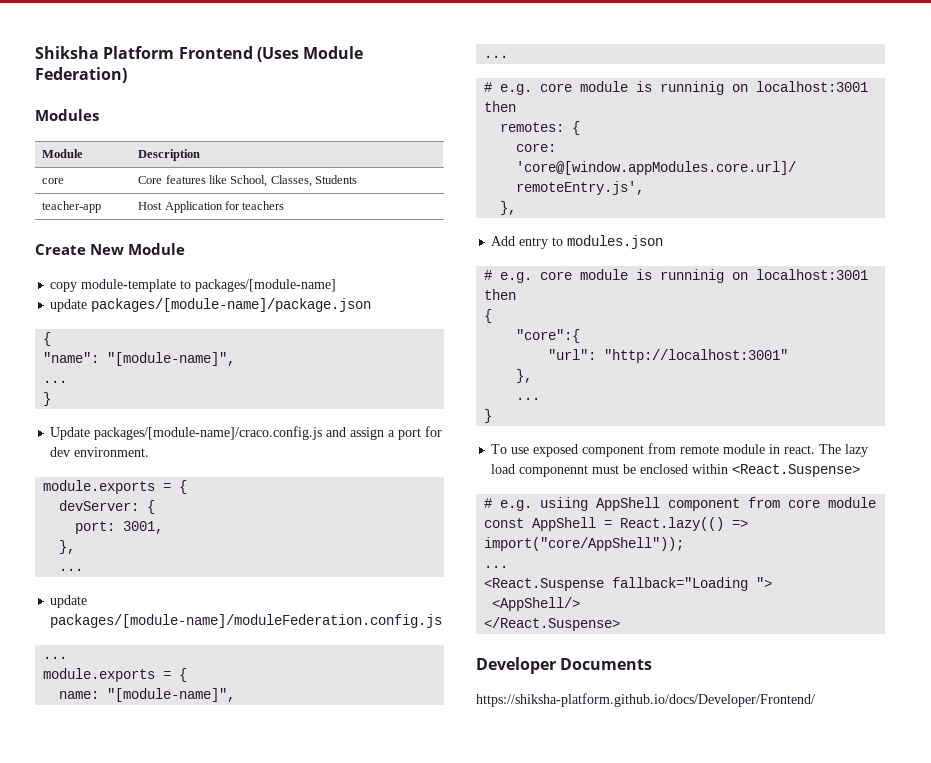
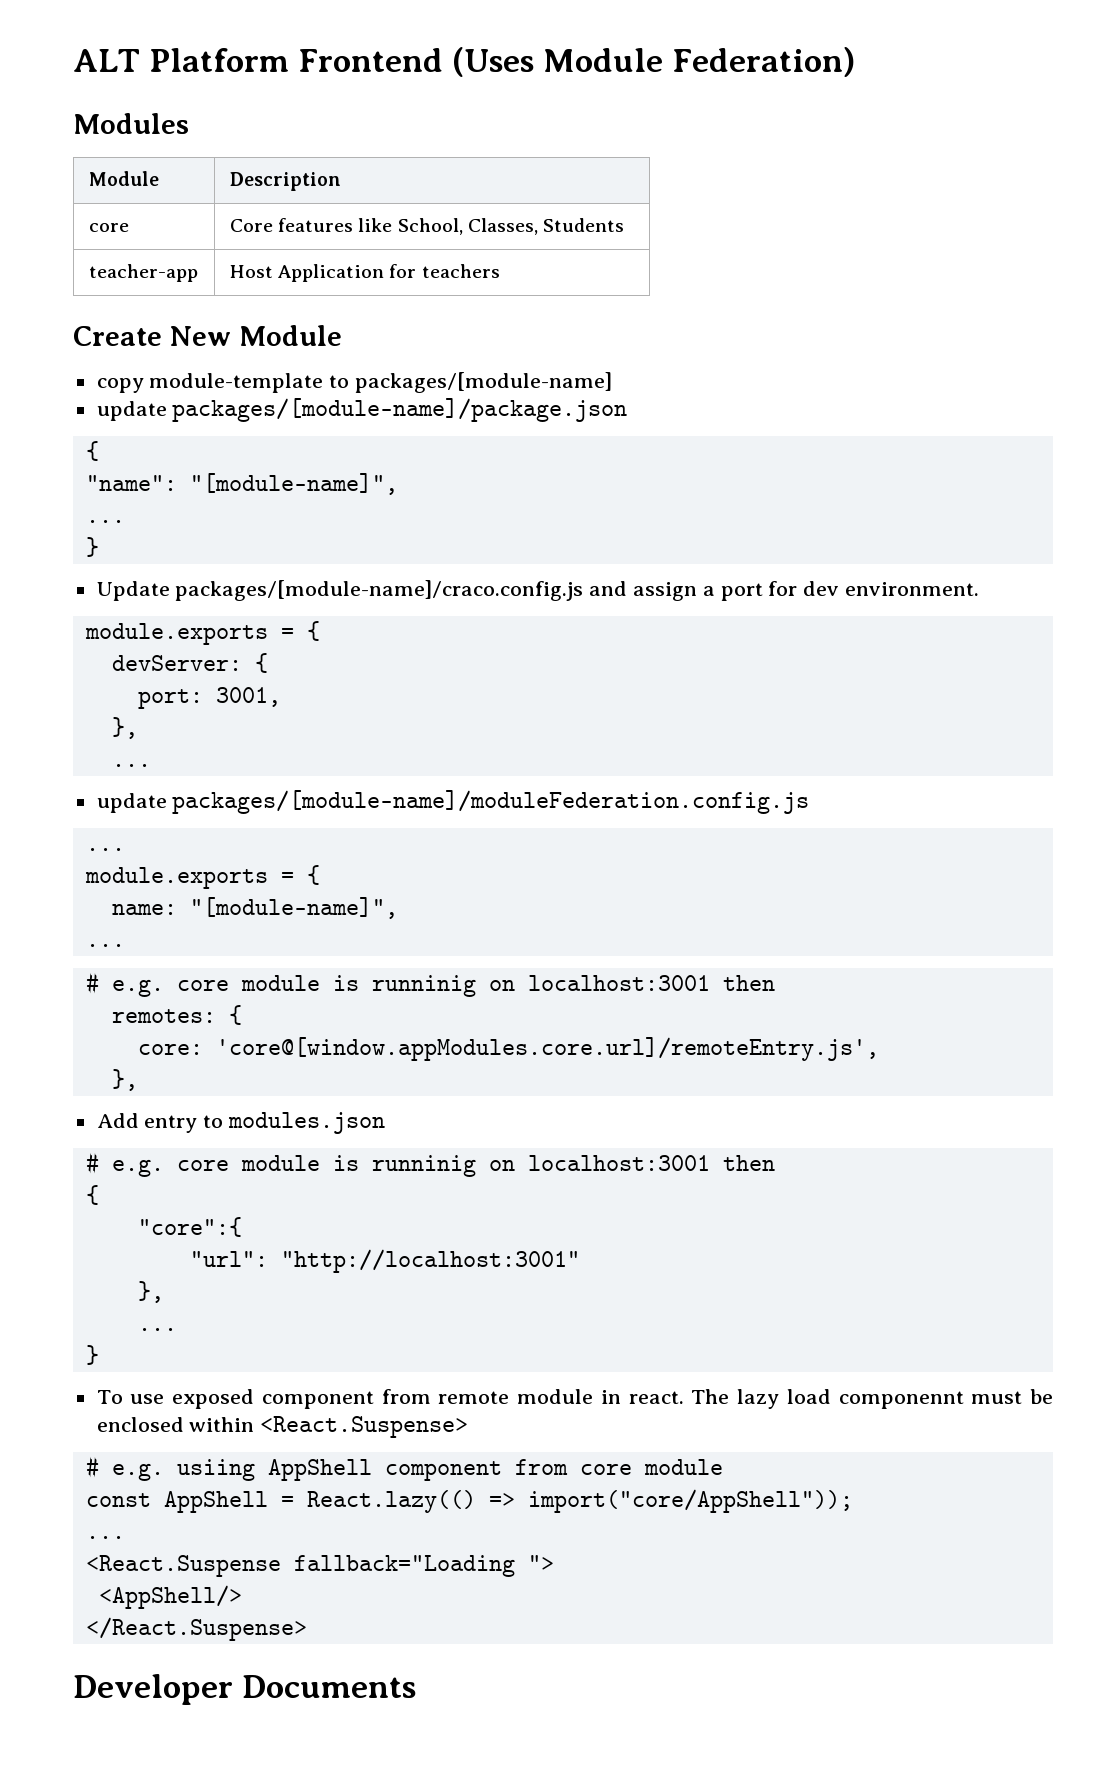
[35,46,99,59] Shiksha -> [73,49,140,72] ALT
[476,693,815,707] // https://shiksha-platform.github.io/docs/Developer/Frontend/ -> (417, 1686) none

